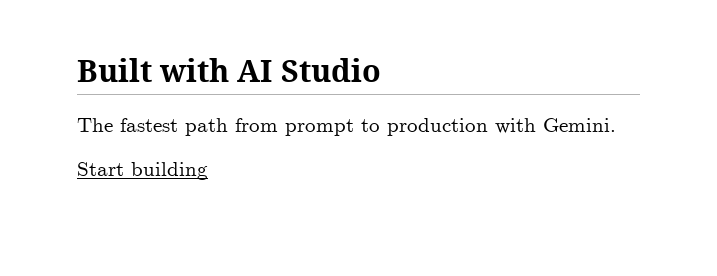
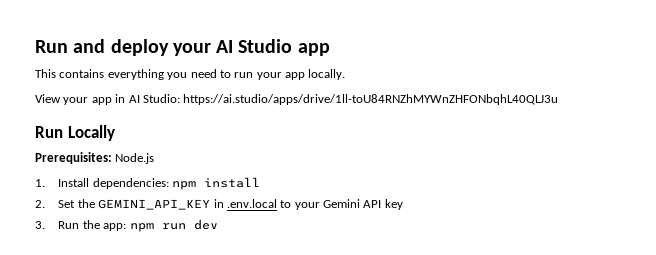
[77,58,381,82] [77,118,616,136] [77,162,208,180] Built with AI Studio // The fastest path from prompt to production with Gemini. // Start building -> [35,39,330,56] [35,69,346,80] [35,94,559,105] [35,125,115,141] [35,152,155,164] [35,177,261,190] [35,199,403,210] [35,219,218,232] Run and deploy your AI Studio app // This contains everything you need to run your app locally. // View your app in AI Studio: https://ai.studio/apps/drive/1ll-toU84RNZhMYWnZHFONbqhL40QLJ3u // Run Locally // Prerequisites: Node.js // 1. Install dependencies: npm install // 2. Set the GEMINI_API_KEY in .env.local to your Gemini API key // 3. Run the app: npm run dev

